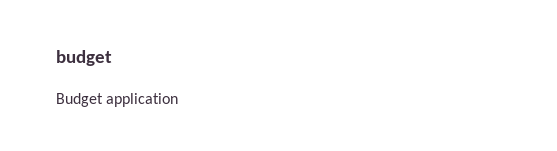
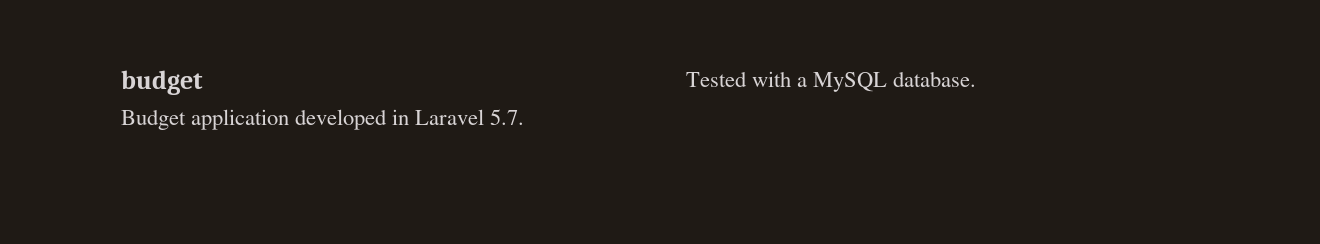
(179, 100) none -> [295,109,525,130] [686,71,977,92] developed in Laravel 5.7. // Tested with a MySQL database.

